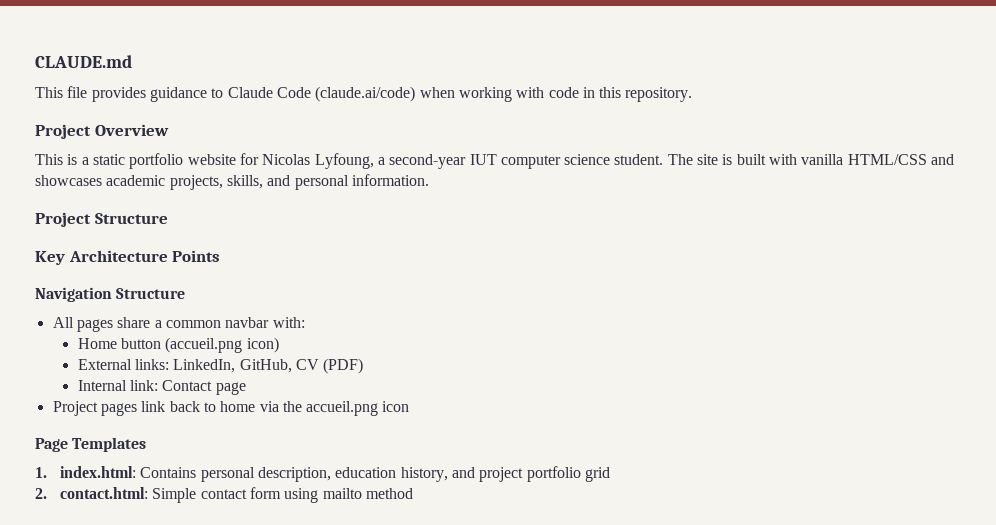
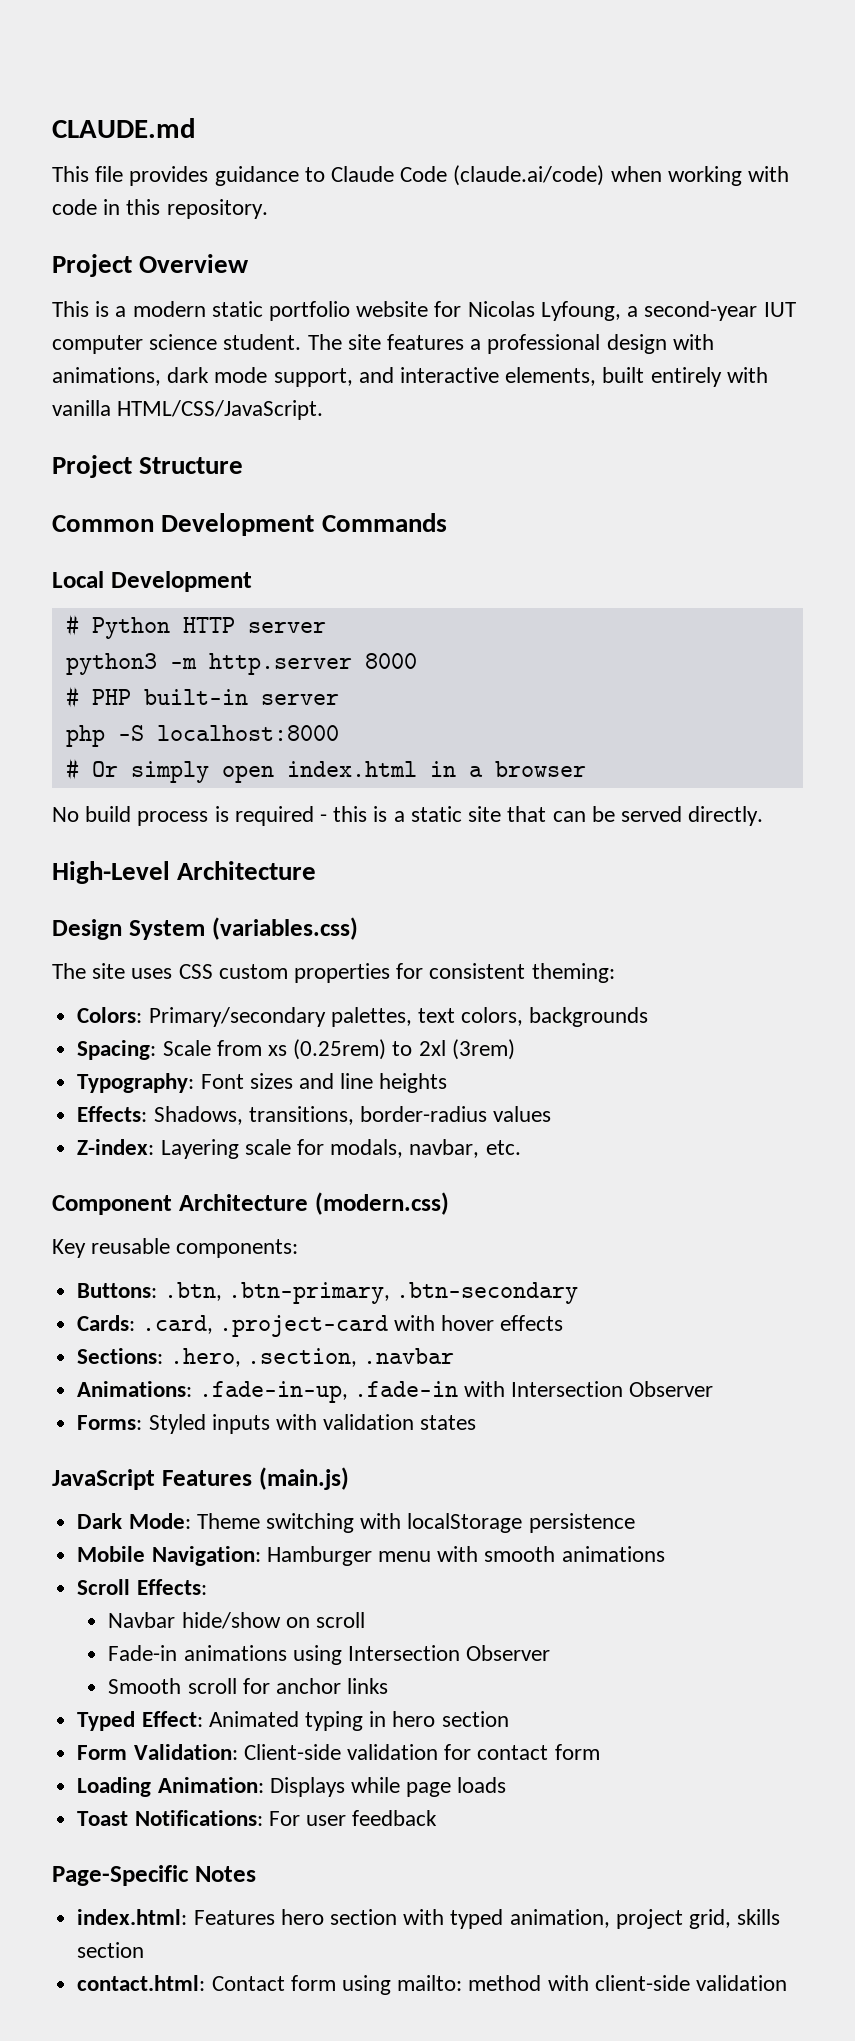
(89, 161) none -> [132,301,206,317] modern
[722,154,955,165] [35,174,429,190] [35,212,168,227] [35,250,221,265] [35,287,186,302] [52,317,305,332] [77,337,279,353] [77,358,364,374] [77,380,246,395] [52,401,410,416] [35,437,147,452] [35,466,610,482] [35,487,413,503] is built with vanilla HTML/CSS and showcases academic projects, skills, and personal information. // Project Structure // Key Architecture Points // Navigation Structure // All pages share a common navbar with: // Home button (accueil.png icon) // External links: LinkedIn, GitHub, CV (PDF) // Internal link: Contact page // Project pages link back to home via the accueil.png icon // Page Templates // 1. index.html: Contains personal description, education history, and project portfolio grid // 2. contact.html: Simple contact form using mailto method -> [387,334,714,354] [52,367,768,387] [52,400,324,420] [52,455,244,478] [52,513,447,536] [52,571,252,592] [65,614,326,639] [65,653,417,675] [65,686,339,708] [65,725,339,747] [65,758,586,783] [52,806,764,826] [52,861,317,884] [52,917,358,940] [52,963,615,983] [77,1007,649,1027] [77,1039,515,1060] [77,1073,448,1093] [77,1106,552,1125] [77,1139,521,1159] [52,1192,449,1215] [52,1238,299,1258] [77,1282,578,1304] [77,1315,564,1337] [77,1348,454,1367] [77,1381,714,1403] [77,1414,477,1434] [52,1467,349,1490] [77,1513,635,1533] [77,1546,665,1566] [77,1579,207,1595] [108,1612,366,1629] [108,1645,551,1665] [108,1678,389,1694] [77,1711,509,1731] [77,1744,600,1760] [77,1777,507,1797] [77,1810,438,1826] [52,1865,256,1886] [77,1909,781,1929] [77,1942,145,1958] [77,1975,787,1995] features a professional design with animations, dark mode support, and interactive elements, built entirely with vanilla HTML/CSS/JavaScript. // Project Structure // Common Development Commands // Local Development // # Python HTTP server // python3 -m http.server 8000 // # PHP built-in server // php -S localhost:8000 // # Or simply open index.html in a browser // No build process is required - this is a static site that can be served directly. // High-Level Architecture // Design System (variables.css) // The site uses CSS custom properties for consistent theming: // Colors: Primary/secondary palettes, text colors, backgrounds // Spacing: Scale from xs (0.25rem) to 2xl (3rem) // Typography: Font sizes and line heights // Effects: Shadows, transitions, border-radius values // Z-index: Layering scale for modals, navbar, etc. // Component Architecture (modern.css) // Key reusable components: // Buttons: .btn, .btn-primary, .btn-secondary // Cards: .card, .project-card with hover effects // Sections: .hero, .section, .navbar // Animations: .fade-in-up, .fade-in with Intersection Observer // Forms: Styled inputs with validation states // JavaScript Features (main.js) // Dark Mode: Theme switching with localStorage persistence // Mobile Navigation: Hamburger menu with smooth animations // Scroll Effects: // Navbar hide/show on scroll // Fade-in animations using Intersection Observer // Smooth scroll for anchor links // Typed Effect: Animated typing in hero section // Form Validation: Client-side validation for contact form // Loading Animation: Displays while page loads // Toast Notifications: For user feedback // Page-Specific Notes // index.html: Features hero section with typed animation, project grid, skills section // contact.html: Contact form using mailto: method with client-side validation

